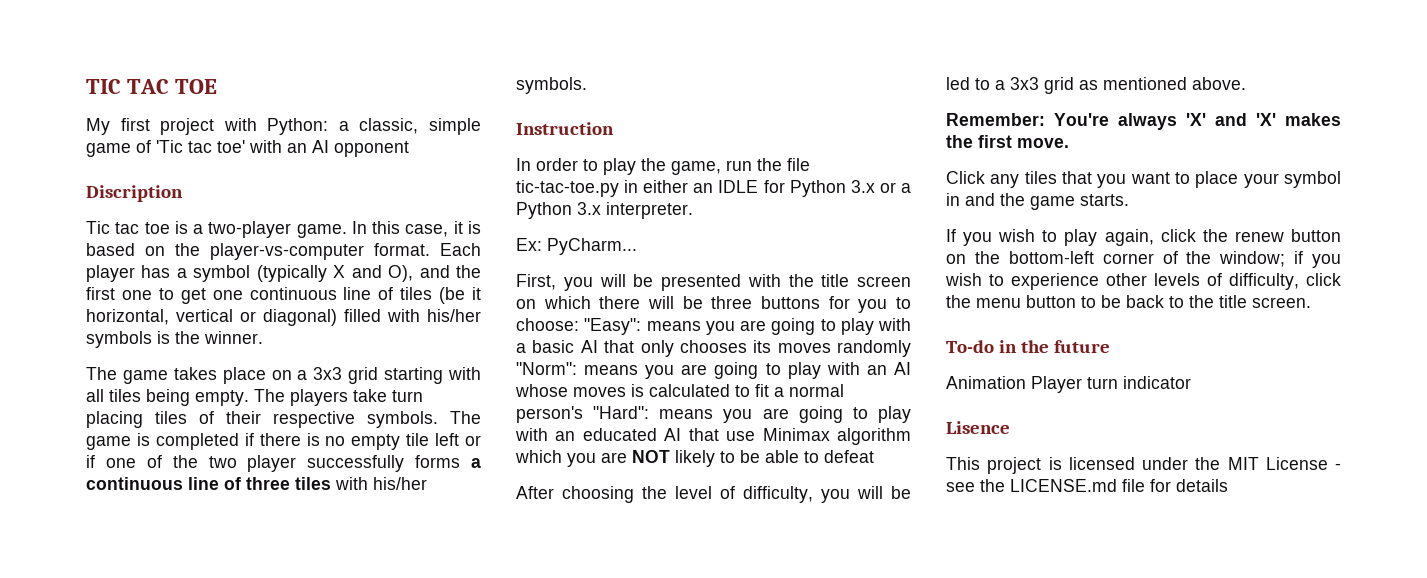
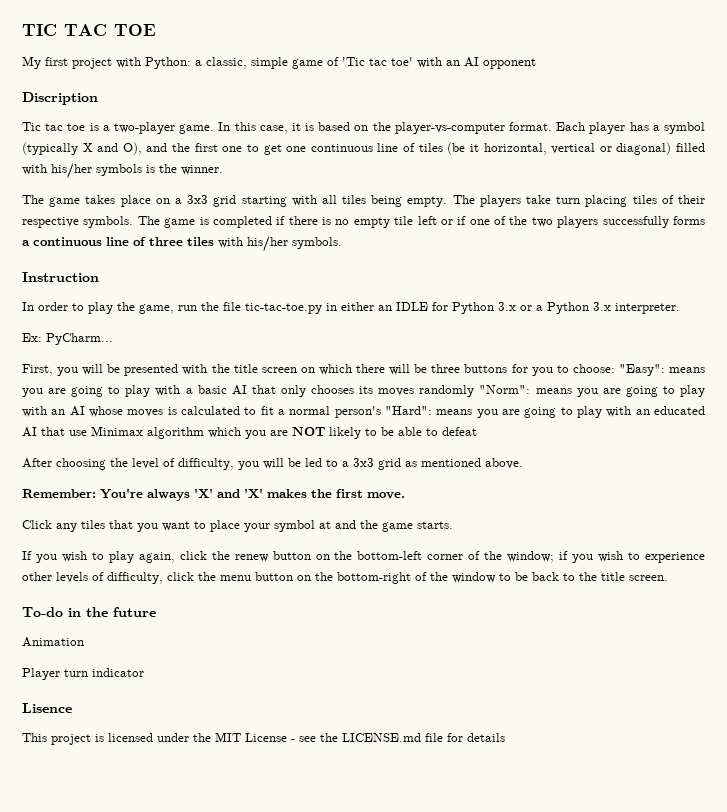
[247,455,297,472] player -> [557,216,599,228] players
[946,193,960,206] in -> [319,521,331,529] at
(1076, 301) none -> [297,572,496,584] on the bottom-right of the window
(1026, 382) none -> (84, 642) //

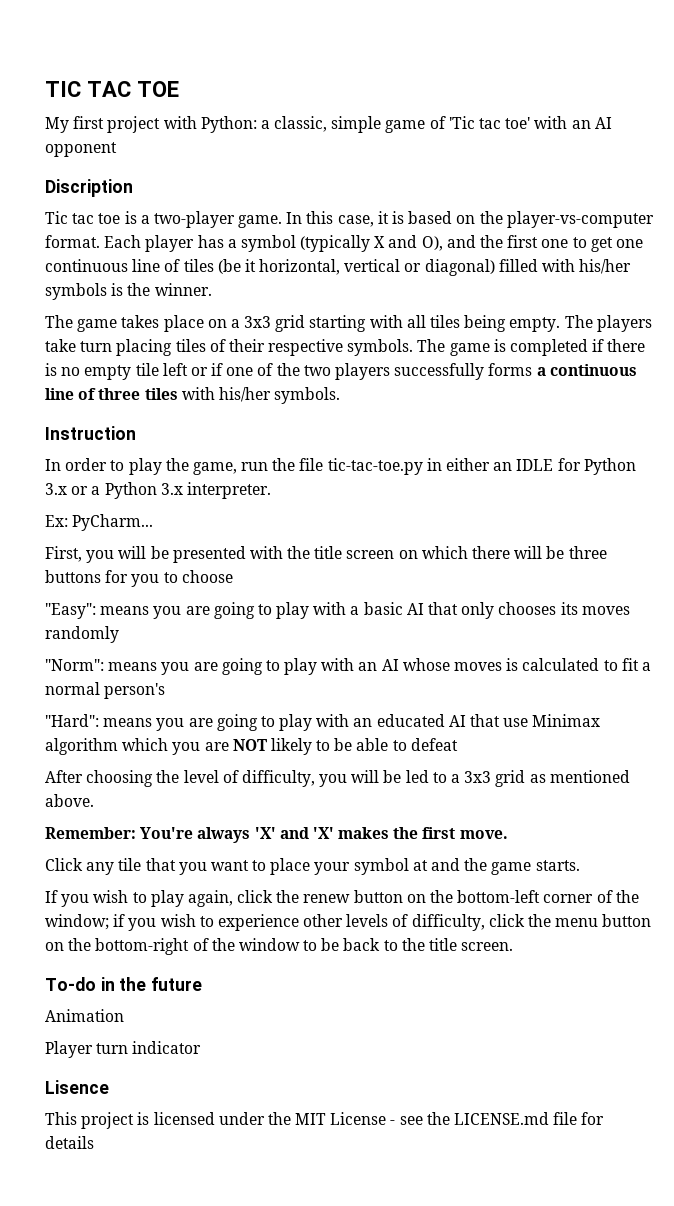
[572,364,615,373] choose: -> [181,570,233,583] choose //
(475, 391) none -> (119, 634) //
(381, 412) none -> (166, 691) //
[81,520,105,529] tiles -> [118,858,142,871] tile

